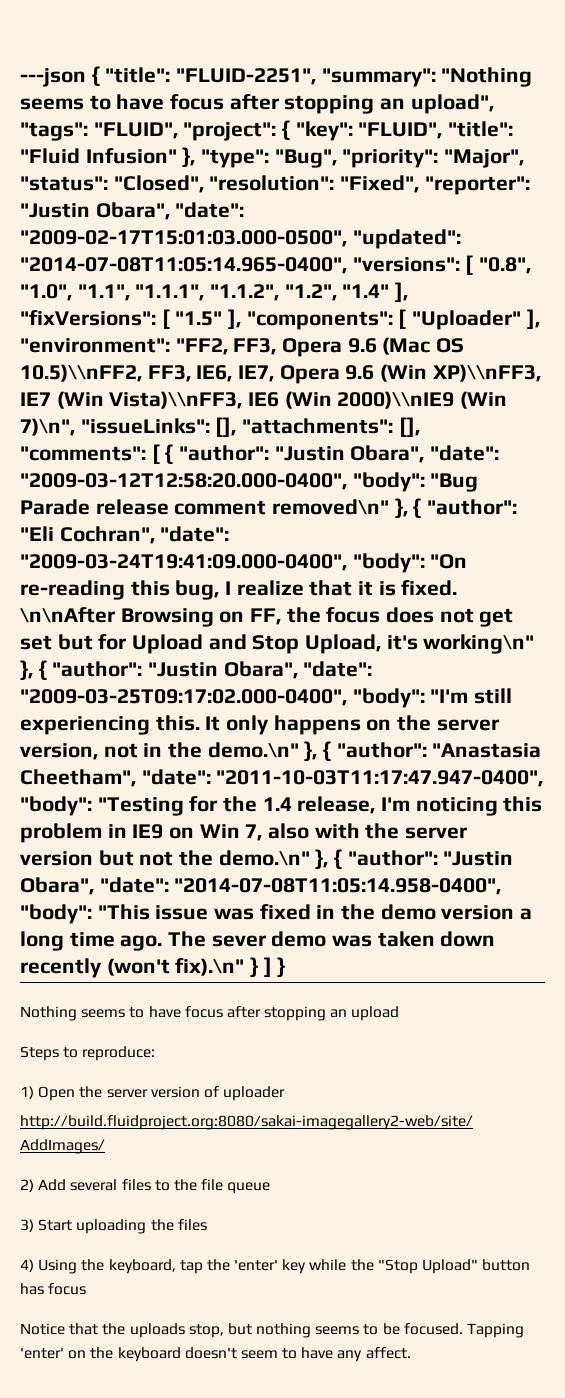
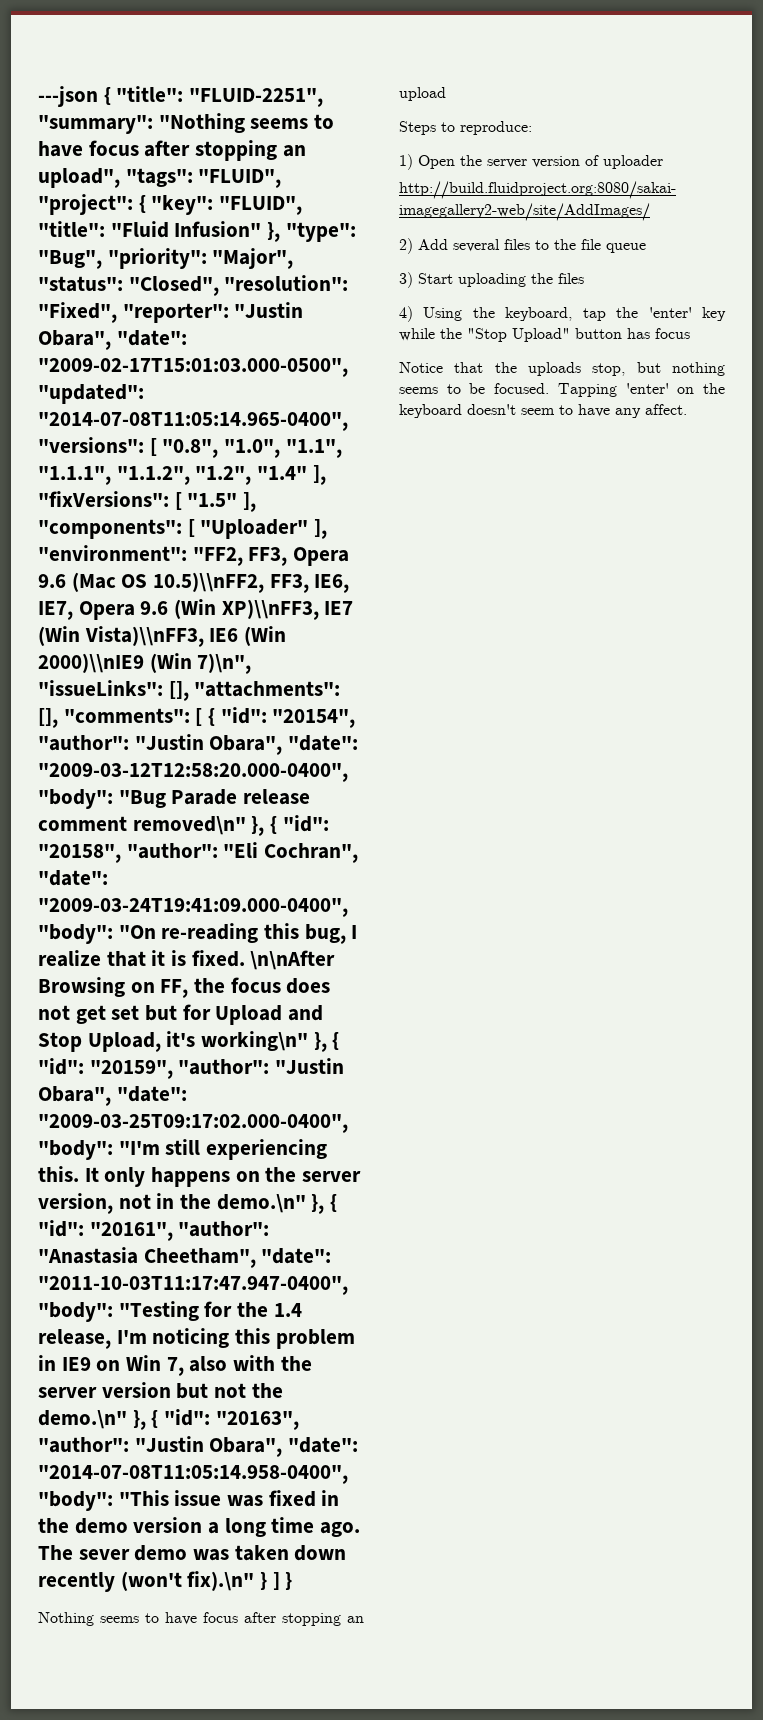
(174, 454) none -> [220,707,356,728] "id": "20154",
(422, 508) none -> [282,815,329,832] [38,844,121,863] "id": "20158",
(47, 670) none -> [38,1058,173,1079] "id": "20159",
(332, 751) none -> [38,1220,173,1241] "id": "20161",
(343, 859) none -> [164,1409,299,1430] "id": "20163",

